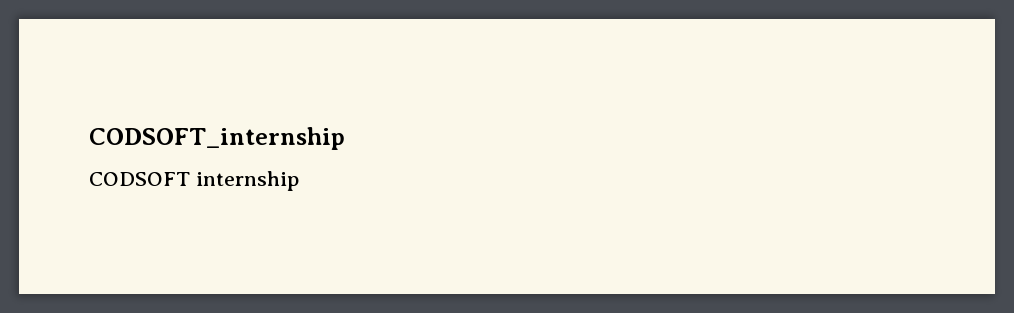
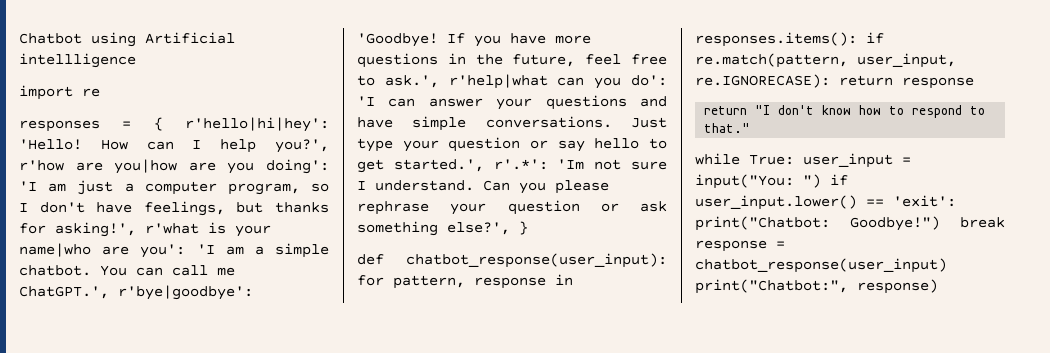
[89,127,345,150] [89,171,300,191] CODSOFT_internship // CODSOFT internship -> [19,32,235,47] [19,53,136,68] [19,85,100,100] [19,117,329,132] [19,139,329,153] [19,159,329,174] [19,180,330,195] [19,201,329,216] [19,222,271,237] [19,243,329,258] [19,265,235,276] [19,285,253,300] [357,33,591,47] [357,53,667,68] [357,74,667,89] [357,95,667,110] [357,116,667,131] [357,137,667,152] [357,159,667,173] [357,180,609,194] [357,200,667,215] [357,221,528,236] [357,253,667,268] [357,274,573,289] [695,32,884,47] [695,53,956,68] [695,74,974,89] [704,105,986,118] [704,123,751,133] [695,153,911,168] [695,174,848,189] [695,195,956,210] [695,216,1005,231] [695,240,785,252] [695,258,947,273] [695,279,938,294] Chatbot using Artificial intellligence // import re // responses = { r'hello|hi|hey': 'Hello! How can I help you?', r'how are you|how are you doing': 'I am just a computer program, so I don't have feelings, but thanks for asking!', r'what is your name|who are you': 'I am a simple chatbot. You can call me ChatGPT.', r'bye|goodbye': 'Goodbye! If you have more questions in the future, feel free to ask.', r'help|what can you do': 'I can answer your questions and have simple conversations. Just type your question or say hello to get started.', r'.*': 'Im not sure I understand. Can you please rephrase your question or ask something else?', } // def chatbot_response(user_input): for pattern, response in responses.items(): if re.match(pattern, user_input, re.IGNORECASE): return response // return "I don't know how to respond to that." // while True: user_input = input("You: ") if user_input.lower() == 'exit': print("Chatbot: Goodbye!") break response = chatbot_response(user_input) print("Chatbot:", response)

